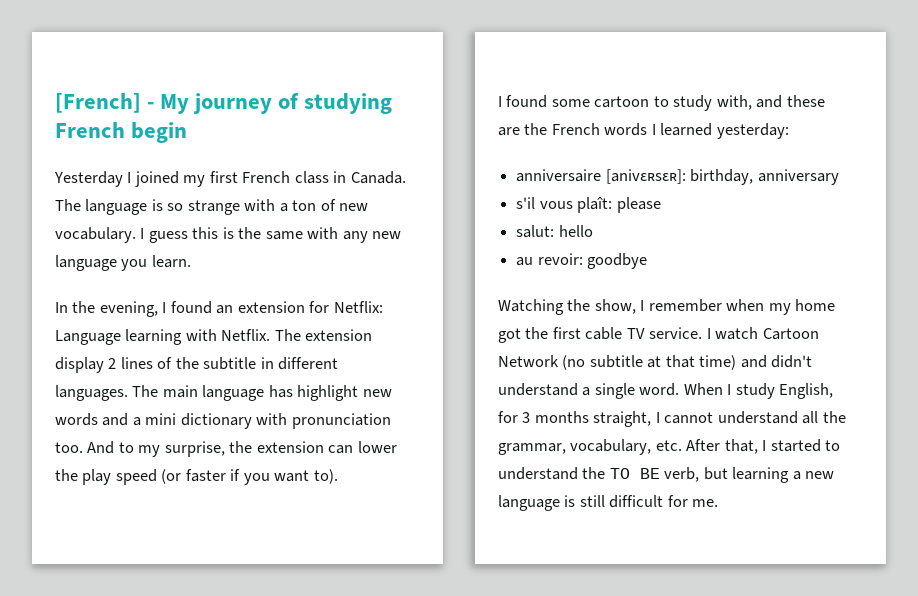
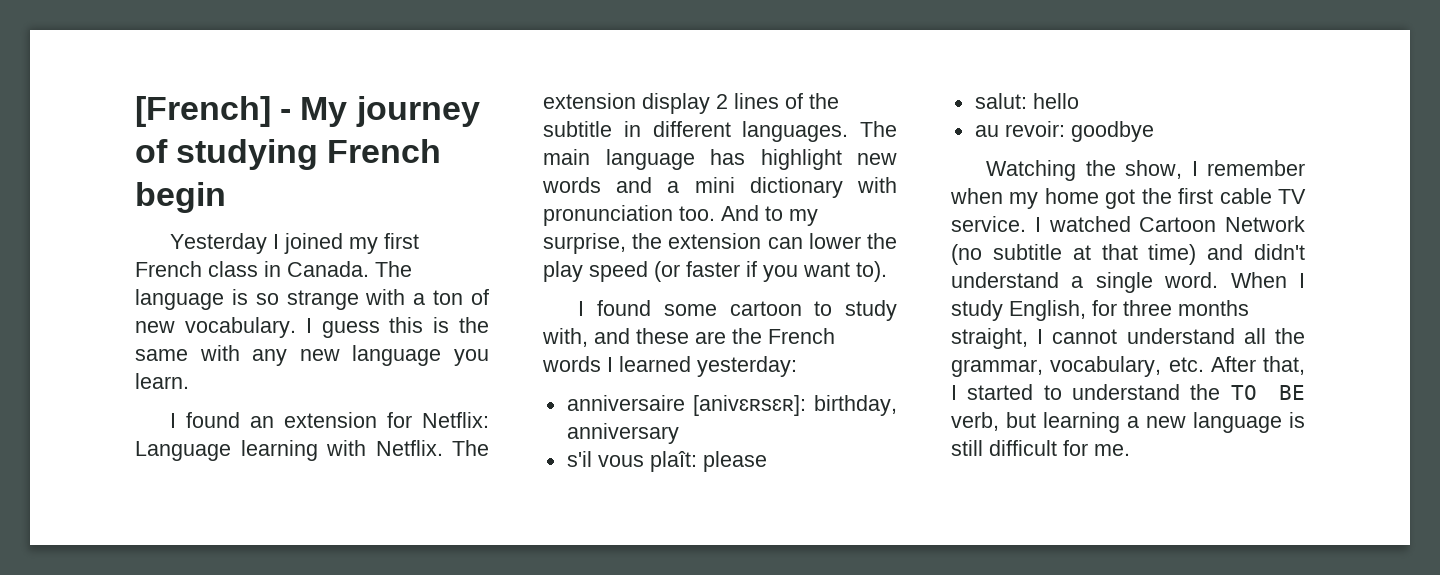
[55,301,158,317] In the evening, -> (189, 381) none
[715,327,759,340] watch -> [1048,216,1131,232] watched
[522,412,531,423] 3 -> [1123,300,1172,316] three

